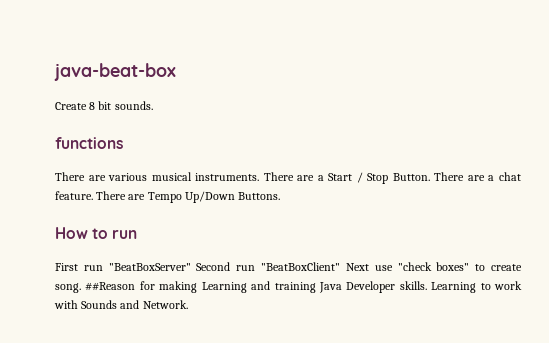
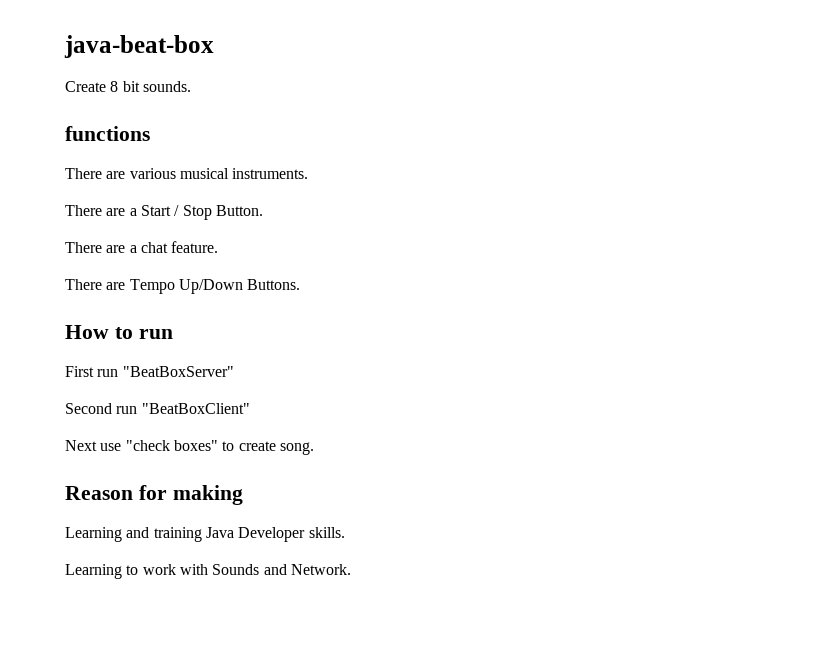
(260, 177) none -> (309, 173) //
(430, 177) none -> (263, 210) //
(93, 195) none -> (219, 247) //
(191, 267) none -> (234, 371) //
(341, 266) none -> (250, 408) //
[85,282,136,291] ##Reason -> [65,486,133,500] // Reason
(198, 287) none -> (243, 495) //
(427, 285) none -> (345, 532) //

